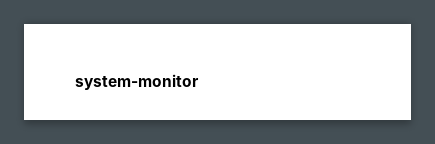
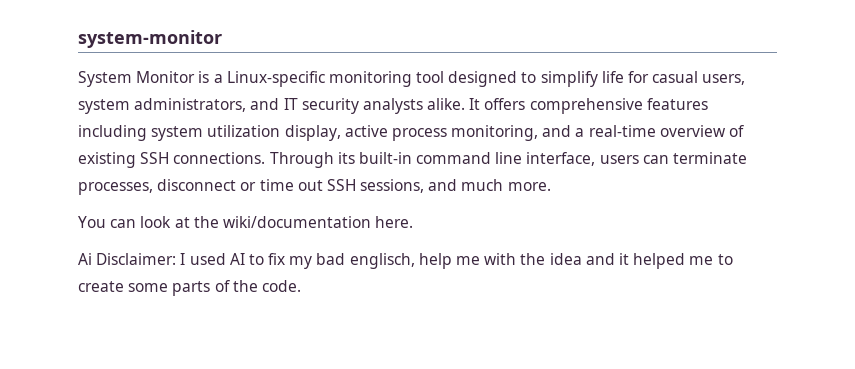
(199, 82) none -> [78,71,746,87] [78,98,708,114] [78,125,745,141] [78,152,748,168] [78,179,551,195] [78,216,414,228] [78,253,733,269] [78,280,301,296] // System Monitor is a Linux-specific monitoring tool designed to simplify life for casual users, system administrators, and IT security analysts alike. It offers comprehensive features including system utilization display, active process monitoring, and a real-time overview of existing SSH connections. Through its built-in command line interface, users can terminate processes, disconnect or time out SSH sessions, and much more. // You can look at the wiki/documentation here. // Ai Disclaimer: I used AI to fix my bad englisch, help me with the idea and it helped me to create some parts of the code.

